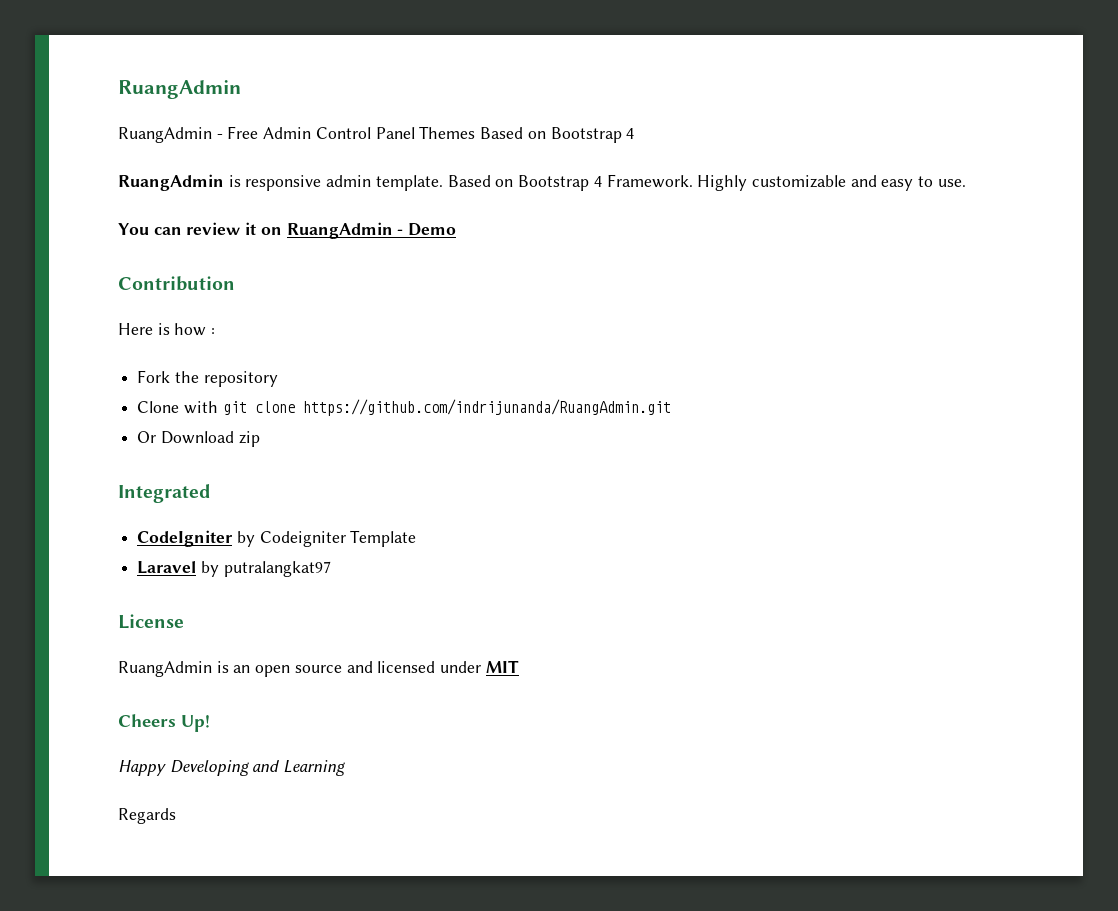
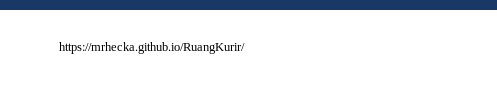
[118,80,241,99] [118,126,635,143] [118,174,966,191] [118,222,457,239] [118,276,235,291] [118,323,216,336] [137,370,278,387] [137,399,671,416] [137,431,260,447] [118,484,211,503] [137,530,417,547] [137,561,331,577] [118,614,184,629] [118,660,519,677] [118,714,210,732] [118,760,346,776] [118,808,176,824] RuangAdmin // RuangAdmin - Free Admin Control Panel Themes Based on Bootstrap 4 // RuangAdmin is responsive admin template. Based on Bootstrap 4 Framework. Highly customizable and easy to use. // You can review it on RuangAdmin - Demo // Contribution // Here is how : // Fork the repository // Clone with git clone https://github.com/indrijunanda/RuangAdmin.git // Or Download zip // Integrated // CodeIgniter by Codeigniter Template // Laravel by putralangkat97 // License // RuangAdmin is an open source and licensed under MIT // Cheers Up! // Happy Developing and Learning // Regards -> [59,42,245,54] https://mrhecka.github.io/RuangKurir/

